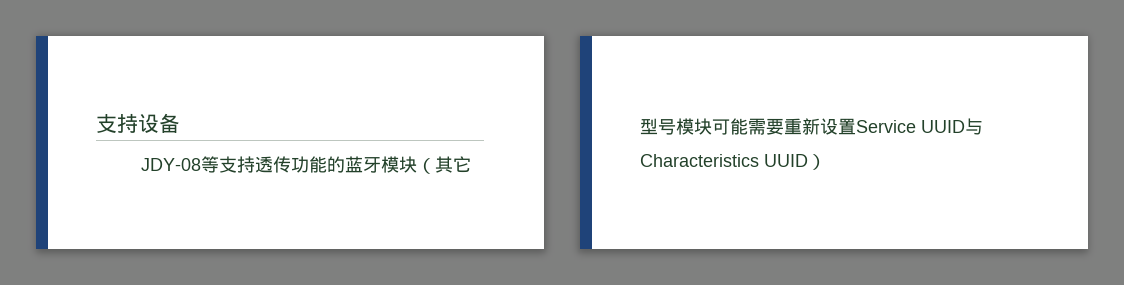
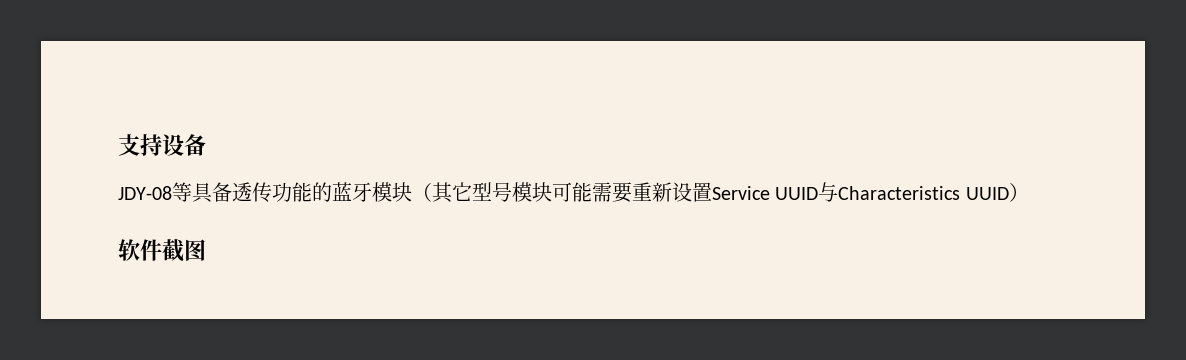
[218,156,255,173] 支持 -> [192,182,232,203] 具备
(826, 162) none -> [118,239,206,262] // 软件截图

